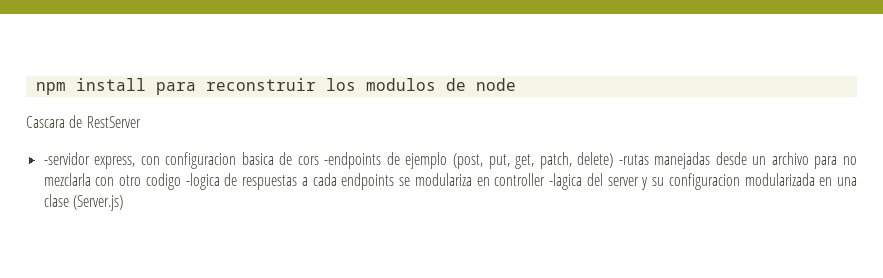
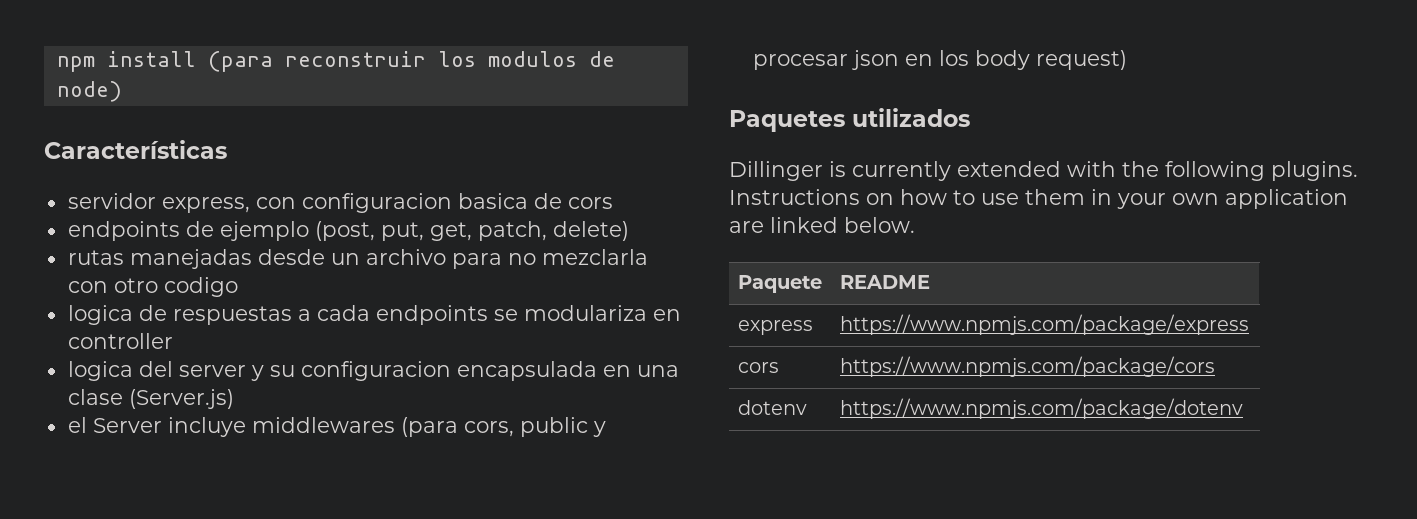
[155,82,196,95] para -> [207,51,273,72] (para
[475,78,516,91] [26,115,141,128] [43,152,90,165] node // Cascara de RestServer // -servidor -> [56,81,122,102] [44,140,227,159] [67,193,156,209] node) // Características // servidor
[324,152,382,169] -endpoints -> [67,221,180,241] // endpoints
[618,154,649,165] -rutas -> [67,250,124,265] // rutas
[185,173,220,190] -logica -> [67,305,133,325] // logica
[549,173,583,190] -lagica -> [67,361,133,381] // logica
[744,173,815,186] modularizada -> [456,361,597,381] encapsulada
(123, 203) none -> [67,417,606,437] [752,50,1127,70] [729,108,970,132] [729,161,1358,181] [729,189,1348,209] [729,217,915,233] [737,275,822,293] [839,275,930,289] [737,320,813,335] [839,314,1249,335] [737,362,779,373] [839,356,1215,377] [737,400,807,415] [839,398,1243,419] // el Server incluye middlewares (para cors, public y procesar json en los body request) // Paquetes utilizados // Dillinger is currently extended with the following plugins. Instructions on how to use them in your own application are linked below. // Paquete | README // express | https://www.npmjs.com/package/express // cors | https://www.npmjs.com/package/cors // dotenv | https://www.npmjs.com/package/dotenv

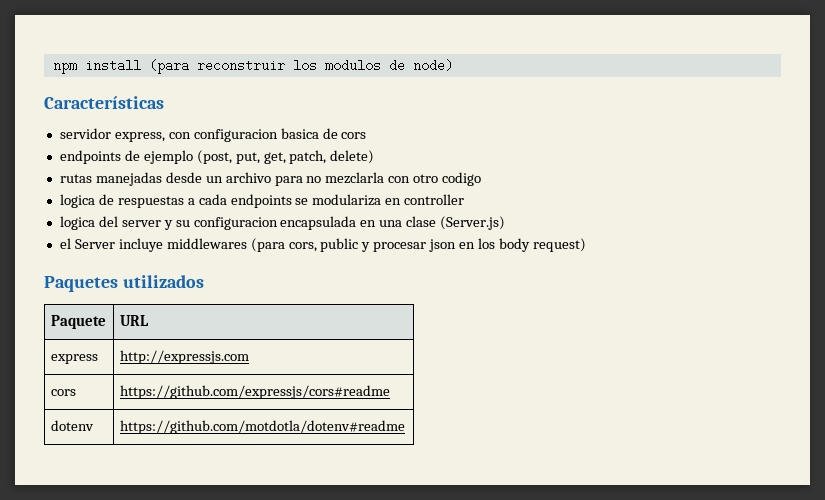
[729,161,1358,181] [729,189,1348,209] [729,217,915,233] // Dillinger is currently extended with the following plugins. Instructions on how to use them in your own application are linked below. -> (204, 281) none
[839,275,930,289] README -> [119,315,149,326] URL
[839,314,1249,335] https://www.npmjs.com/package/express -> [119,350,249,364] http://expressjs.com
[839,356,1215,377] https://www.npmjs.com/package/cors -> [119,385,390,399] https://github.com/expressjs/cors#readme
[839,398,1243,419] https://www.npmjs.com/package/dotenv -> [119,420,405,434] https://github.com/motdotla/dotenv#readme

